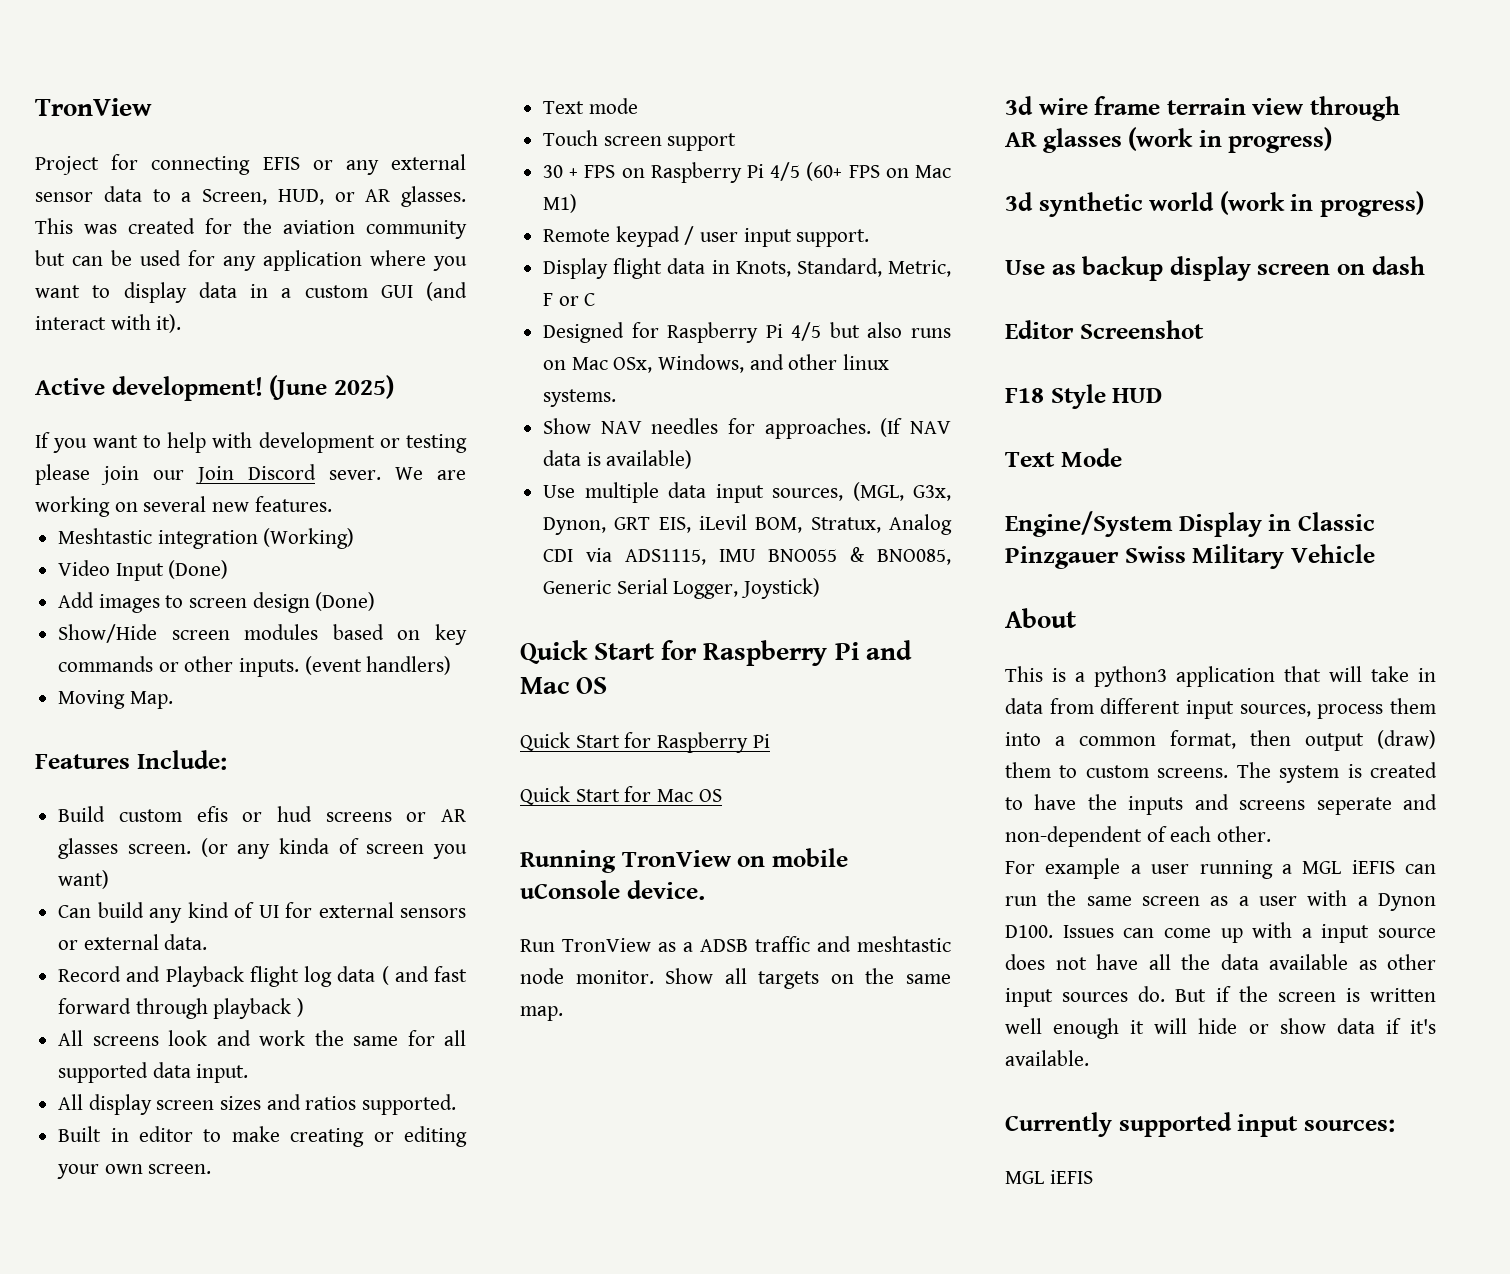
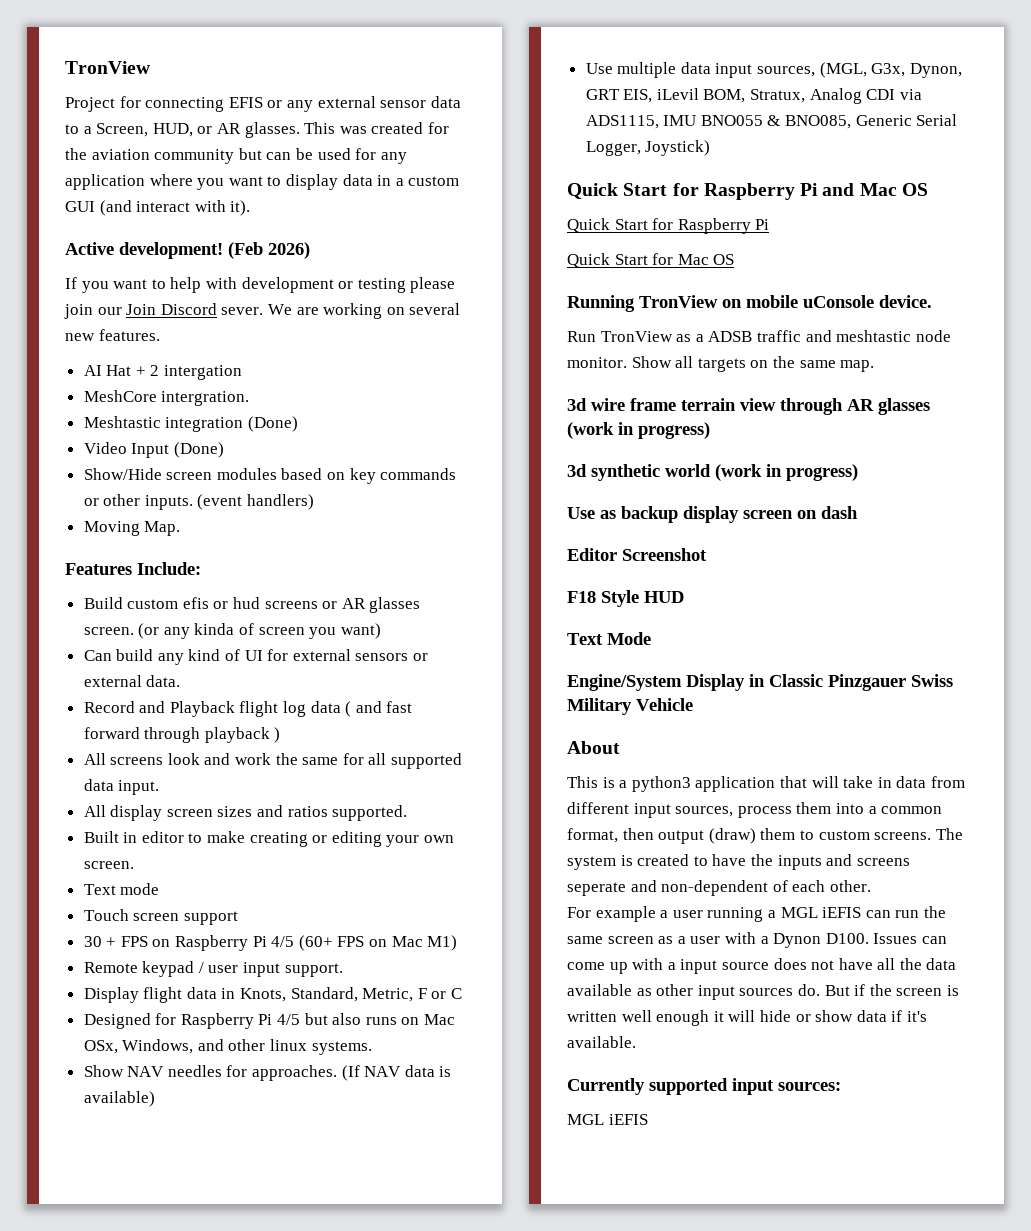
[269,375,394,400] (June 2025) -> [228,242,310,259] (Feb 2026)
(332, 504) none -> [83,365,243,380] [83,390,250,406] // AI Hat + 2 intergation // MeshCore intergration.
[263,528,355,549] (Working) -> [247,416,298,432] (Done)
[58,592,376,613] // Add images to screen design (Done) -> (224, 450) none

